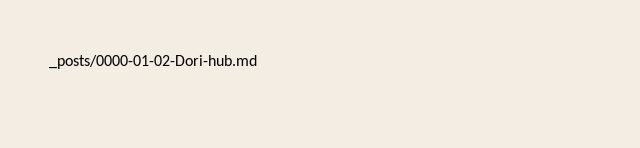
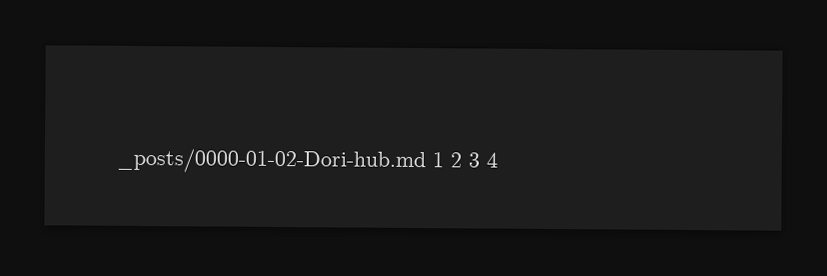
(257, 62) none -> [432,152,498,168] 1 2 3 4

